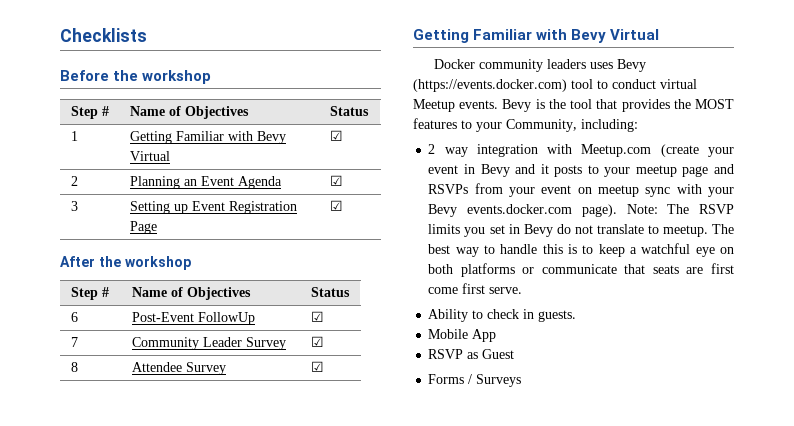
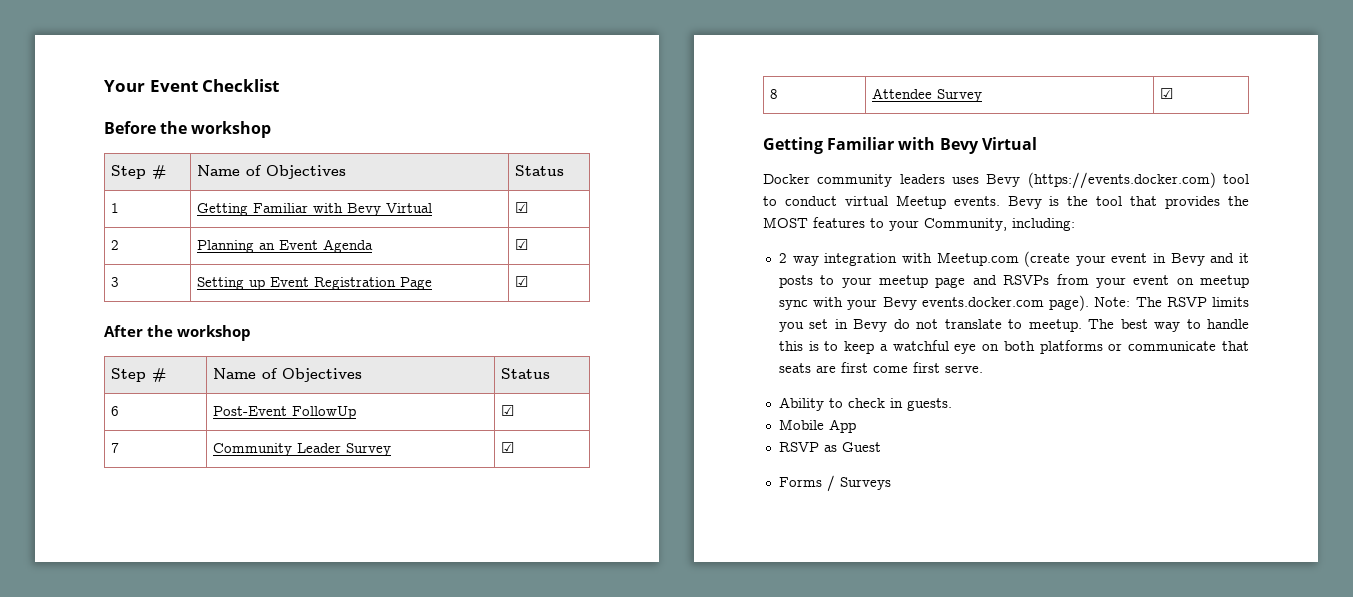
[60,28,147,42] Checklists -> [104,79,280,92] Your Event Checklist

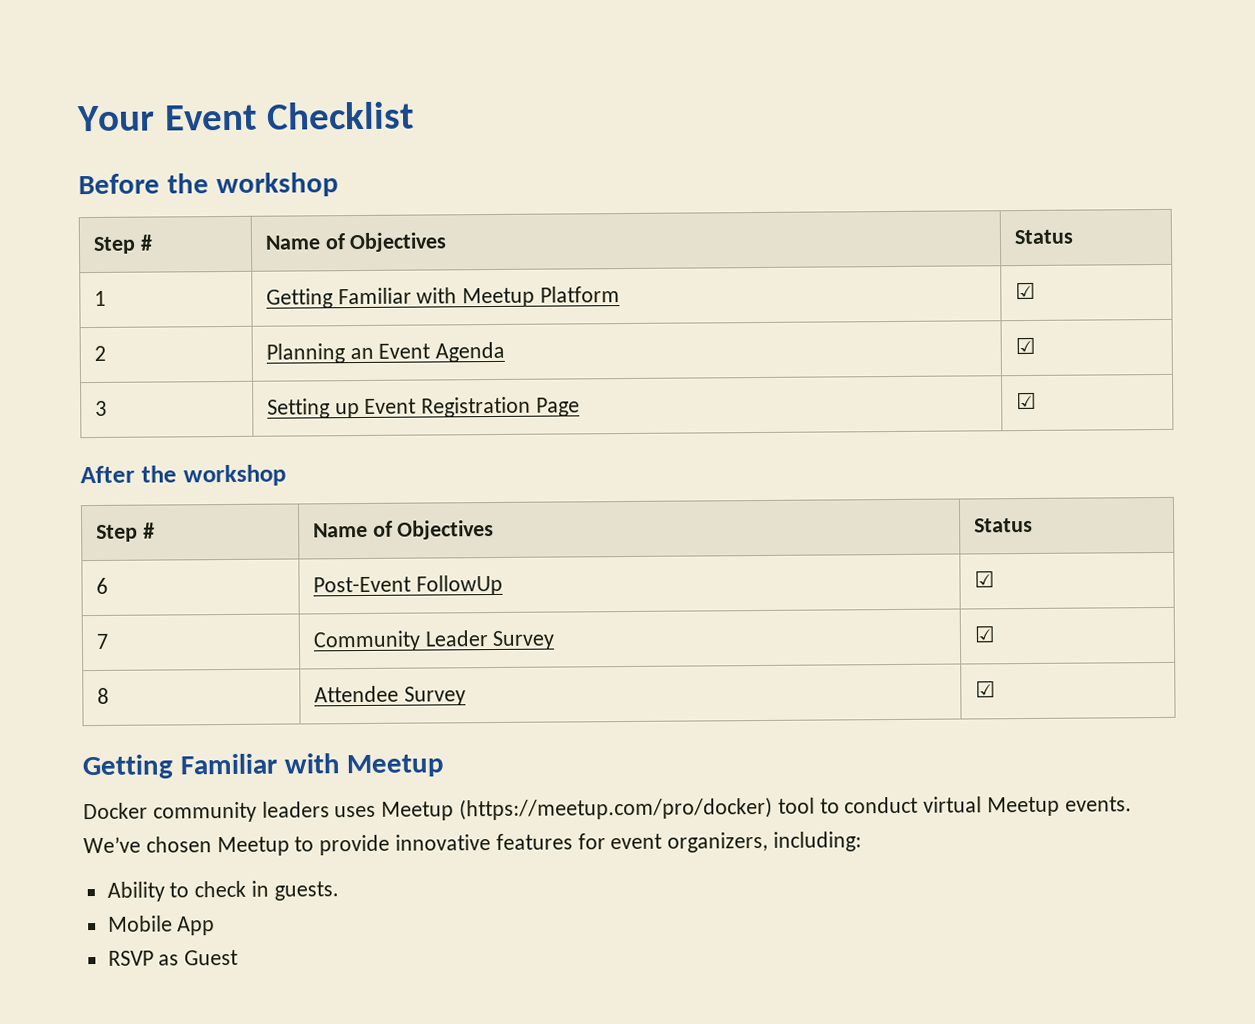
[346,203,432,216] Bevy Virtual -> [462,286,621,308] Meetup Platform
[939,137,1037,154] Bevy Virtual -> [346,754,445,778] Meetup
[986,172,1216,189] Bevy (https://events.docker.com) -> [381,796,774,821] Meetup (https://meetup.com/pro/docker)
[1007,196,1249,209] [763,217,1075,231] [778,251,1249,267] [778,274,1249,288] [778,295,1249,311] [778,319,1249,332] [778,340,1249,354] [778,362,983,373] Bevy is the tool that provides the MOST features to your Community, including: // 2 way integration with Meetup.com (create your event in Bevy and it posts to your meetup page and RSVPs from your event on meetup sync with your Bevy events.docker.com page). Note: The RSVP limits you set in Bevy do not translate to meetup. The best way to handle this is to keep a watchful eye on both platforms or communicate that seats are first come first serve. -> [83,831,863,857] We’ve chosen Meetup to provide innovative features for event organizers, including:
[778,475,891,492] // Forms / Surveys -> (239, 957) none

